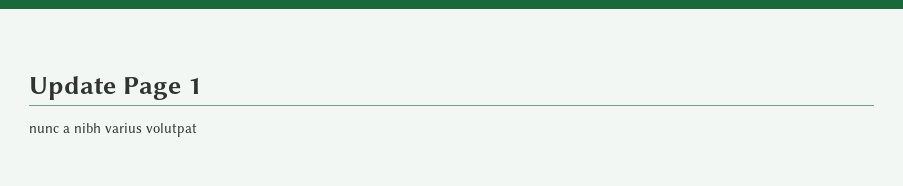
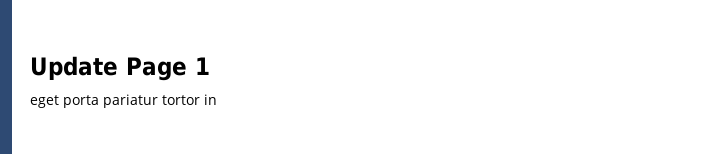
[29,123,197,137] nunc a nibh varius volutpat -> [30,94,217,108] eget porta pariatur tortor in

